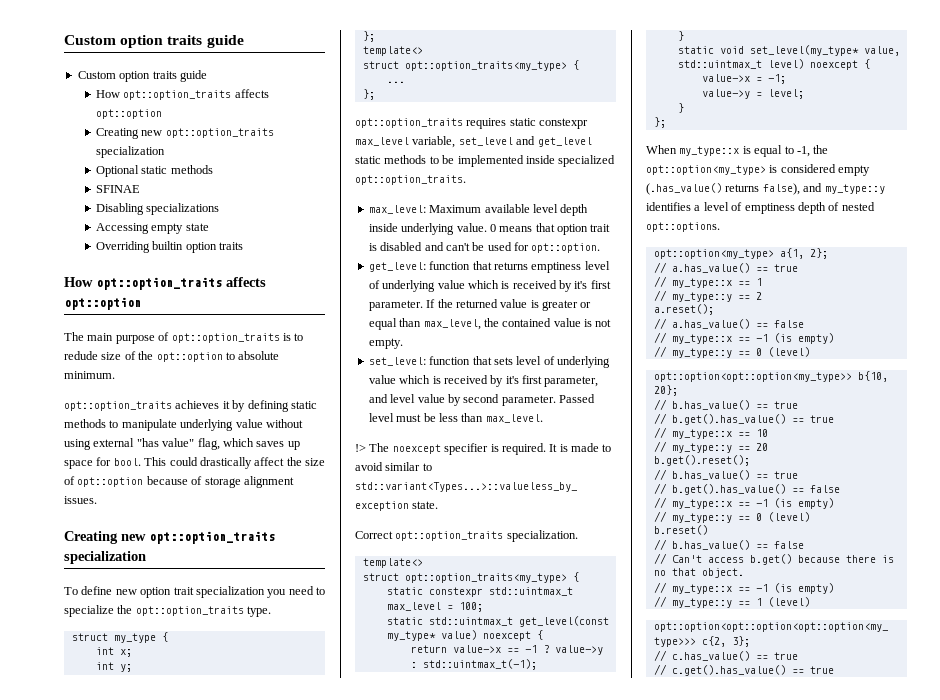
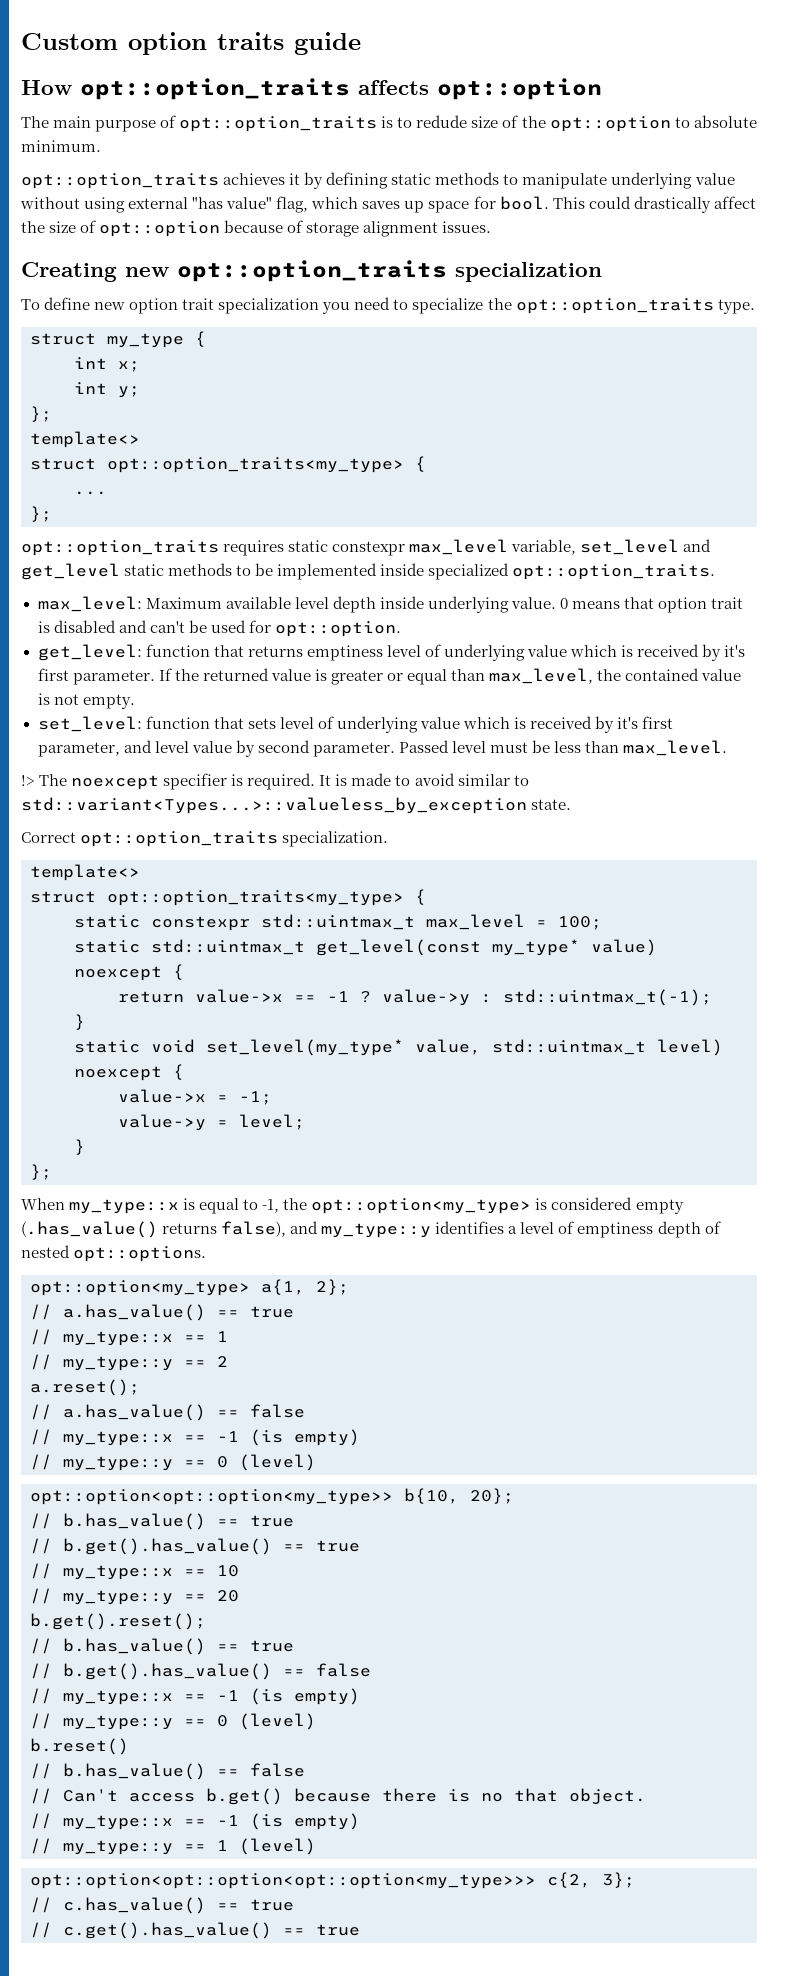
[64,35,244,48] [77,70,207,82] [95,89,269,100] [95,109,162,119] [95,128,274,139] [95,146,165,158] [95,165,213,177] [95,185,140,193] [95,203,220,215] [95,223,209,234] [95,241,244,253] Custom option traits guide // Custom option traits guide // How opt::option_traits affects opt::option // Creating new opt::option_traits specialization // Optional static methods // SFINAE // Disabling specializations // Accessing empty state // Overriding builtin option traits -> [21,32,361,55] Custom option traits guide

